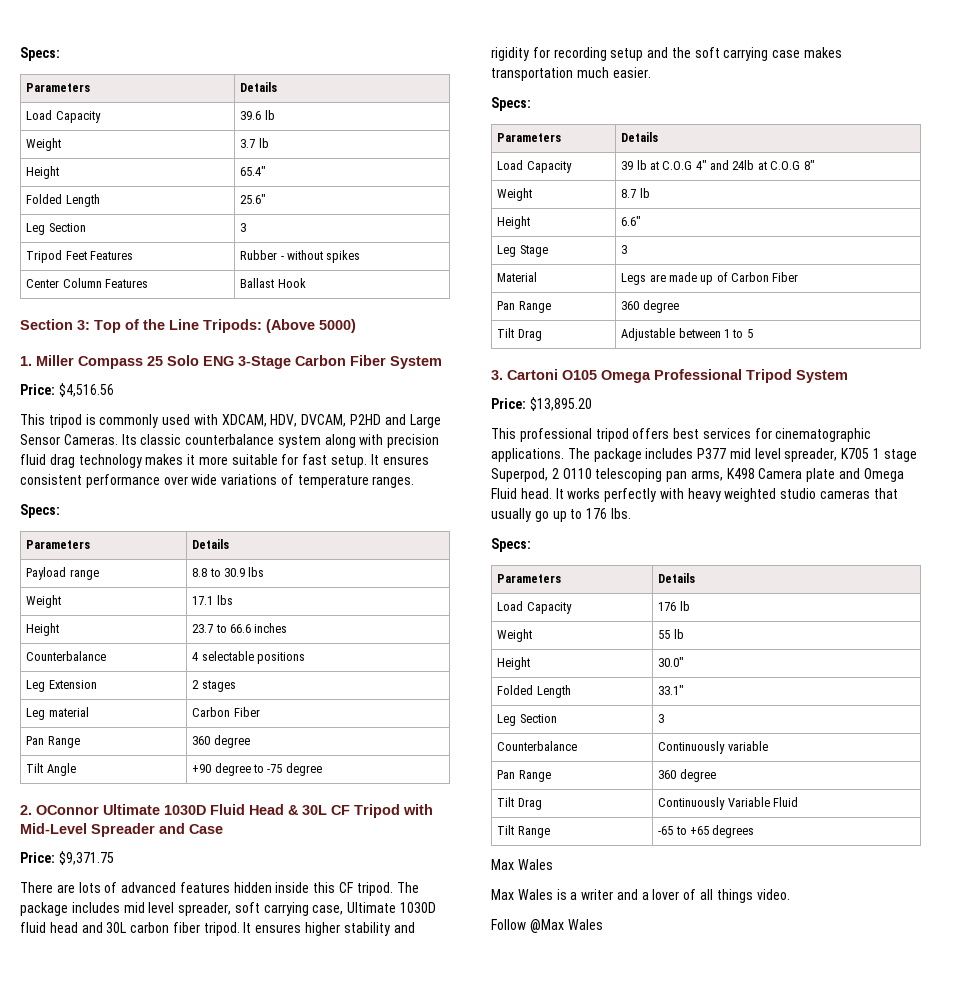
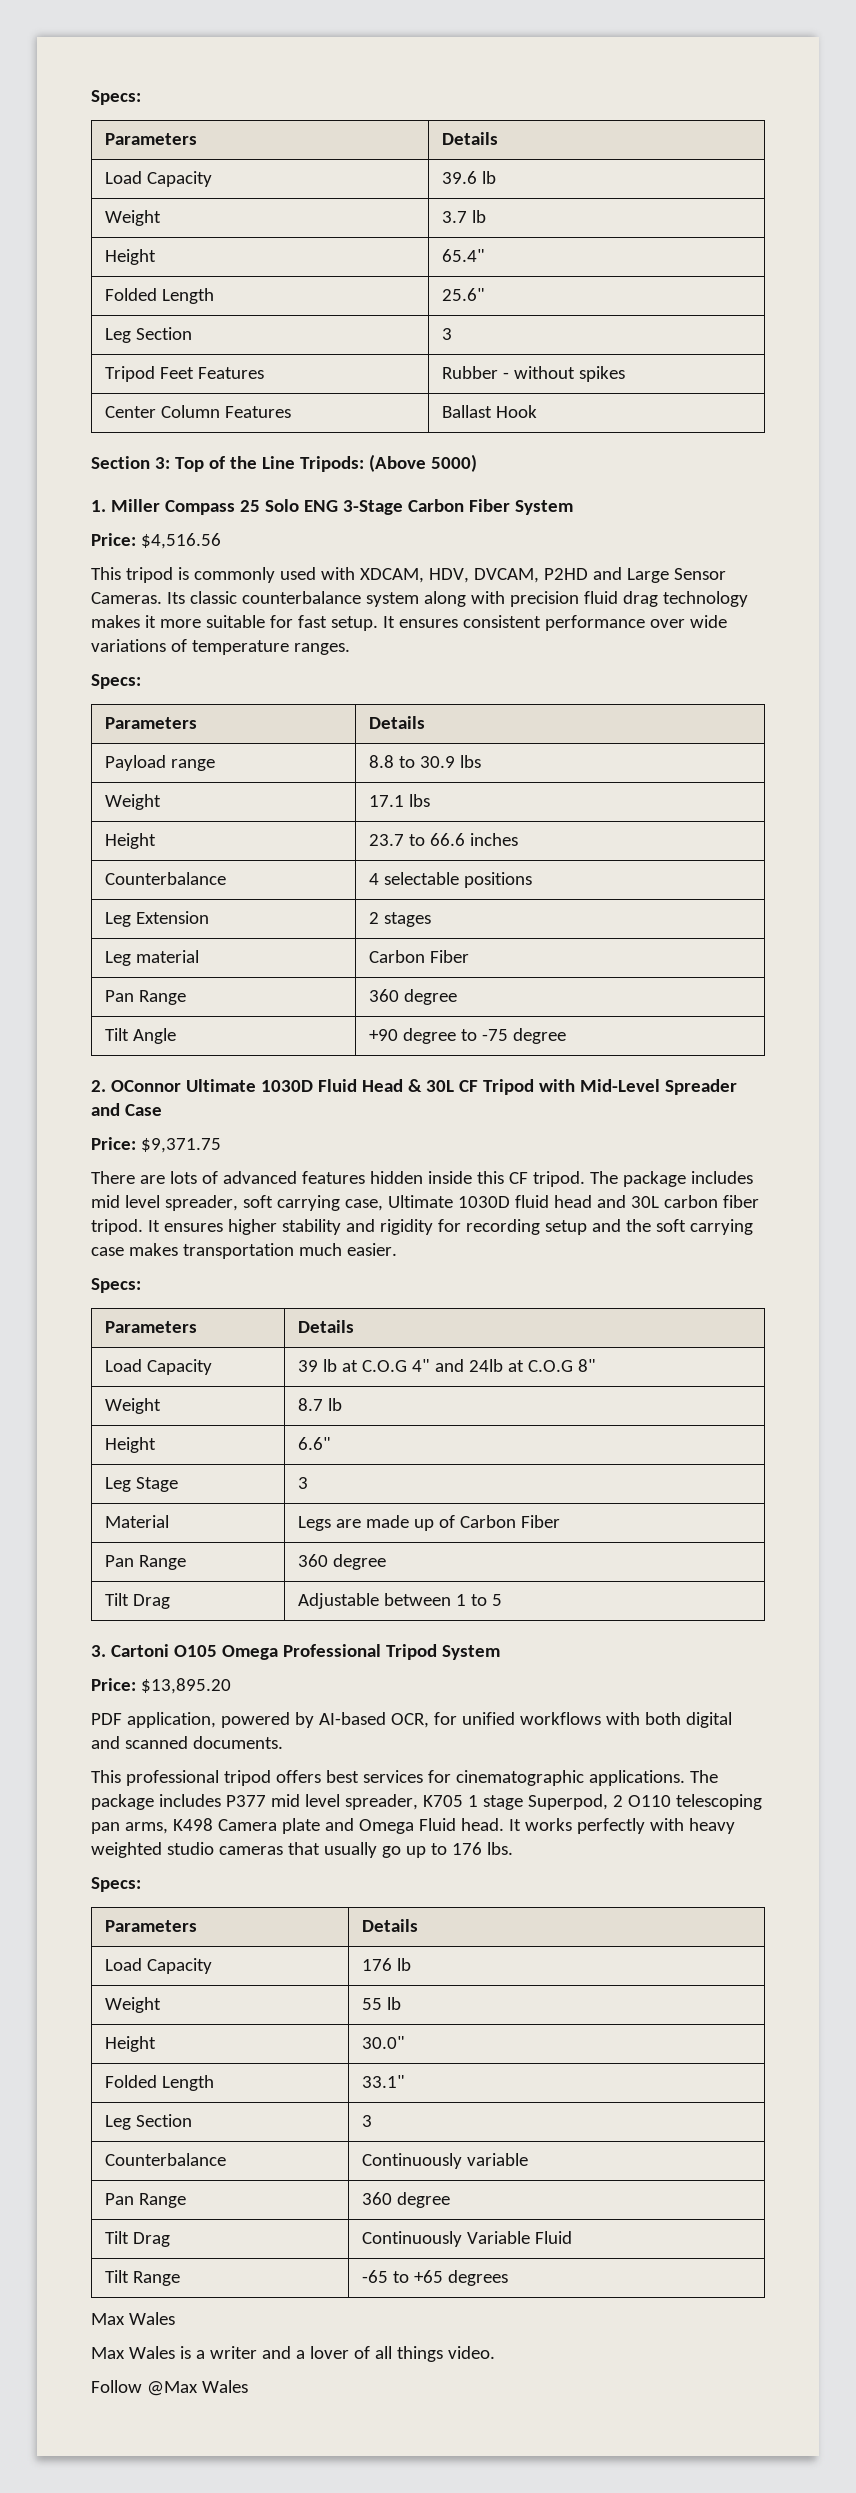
(592, 404) none -> [91,1712,732,1728] [91,1736,283,1749] // PDF application, powered by AI-based OCR, for unified workflows with both digital and scanned documents.

